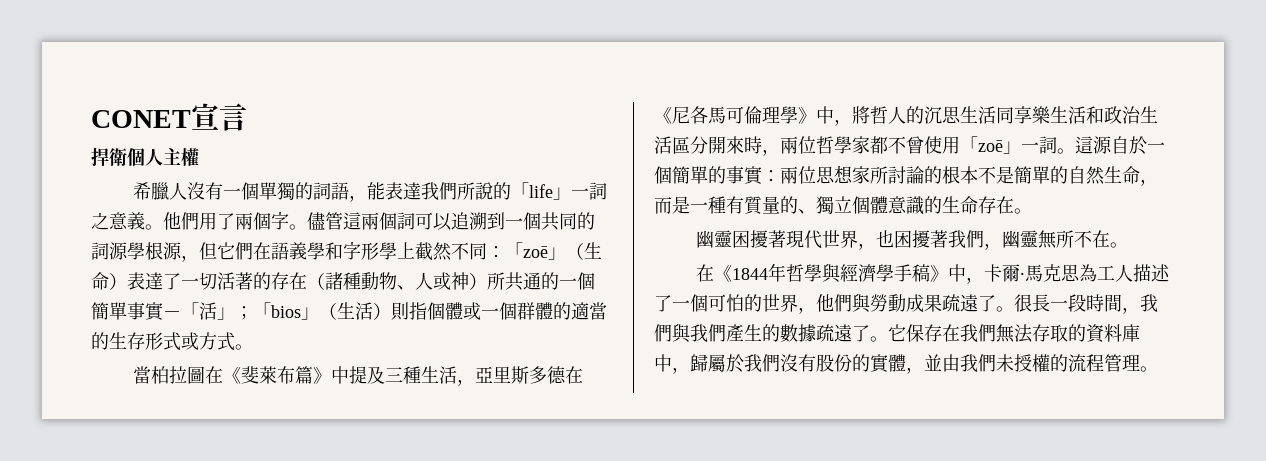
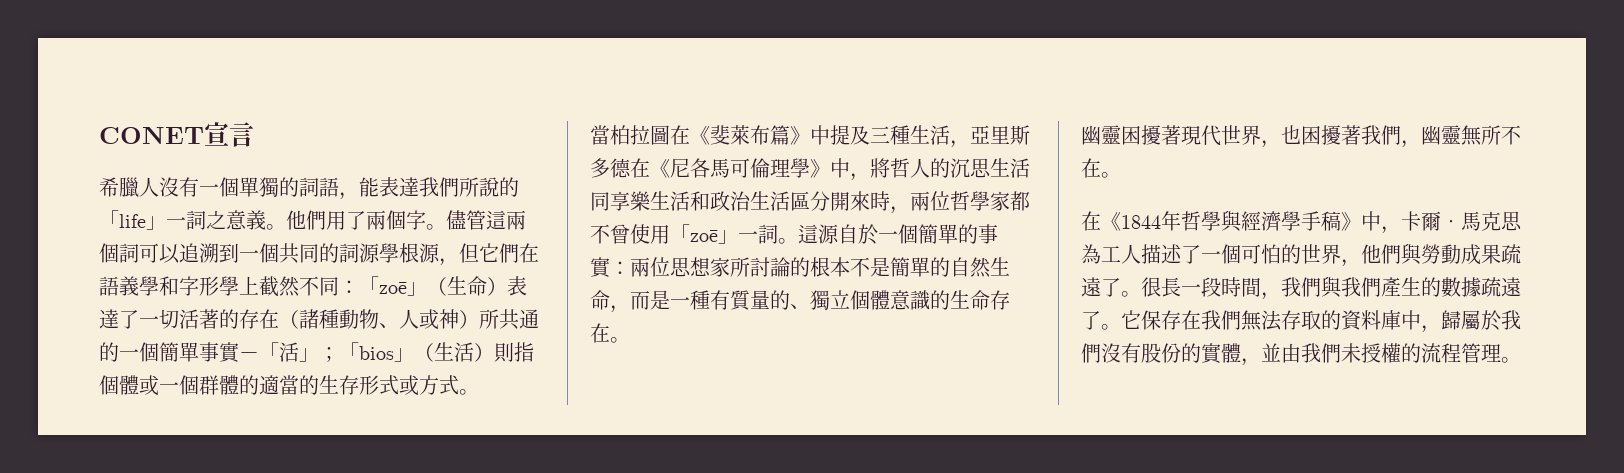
[91,147,199,166] // 捍衛個人主權 -> (254, 134) none

